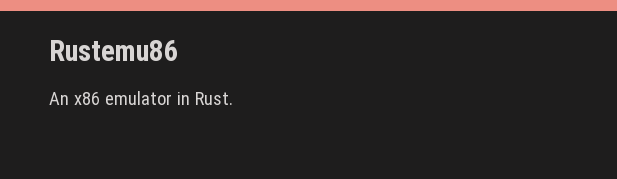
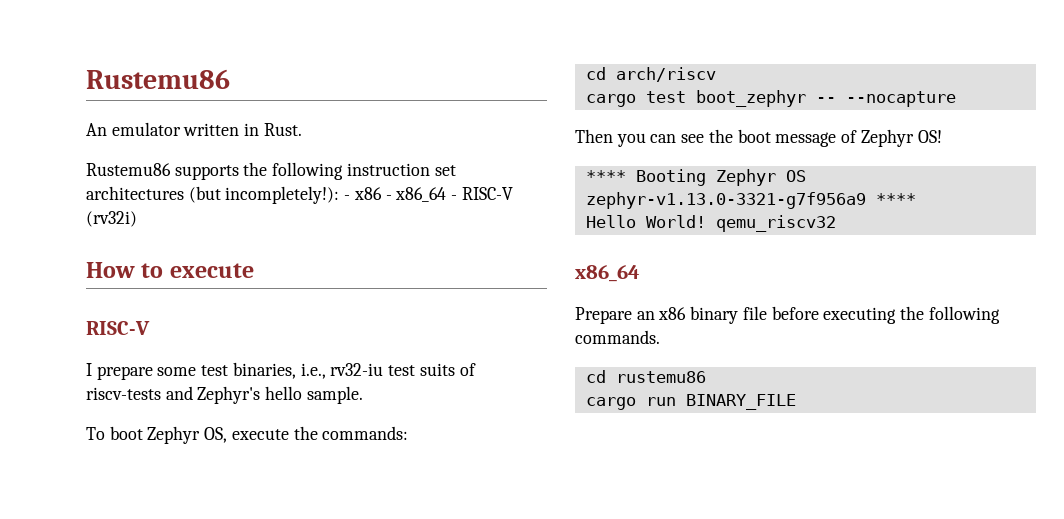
[73,91,172,105] x86 emulator -> [111,122,240,136] emulator written
(233, 98) none -> [86,162,456,180] [86,186,513,204] [86,211,137,227] [86,262,254,278] [86,321,150,335] [86,362,476,380] [86,386,363,404] [86,426,409,444] [585,67,716,82] [585,90,956,107] [575,129,942,147] [585,169,806,186] [585,192,916,209] [585,215,836,232] [575,265,640,282] [575,306,1000,324] [575,330,660,344] [585,370,706,383] [585,394,796,410] // Rustemu86 supports the following instruction set architectures (but incompletely!): - x86 - x86_64 - RISC-V (rv32i) // How to execute // RISC-V // I prepare some test binaries, i.e., rv32-iu test suits of riscv-tests and Zephyr's hello sample. // To boot Zephyr OS, execute the commands: // cd arch/riscv // cargo test boot_zephyr -- --nocapture // Then you can see the boot message of Zephyr OS! // **** Booting Zephyr OS zephyr-v1.13.0-3321-g7f956a9 **** // Hello World! qemu_riscv32 // x86_64 // Prepare an x86 binary file before executing the following commands. // cd rustemu86 // cargo run BINARY_FILE

